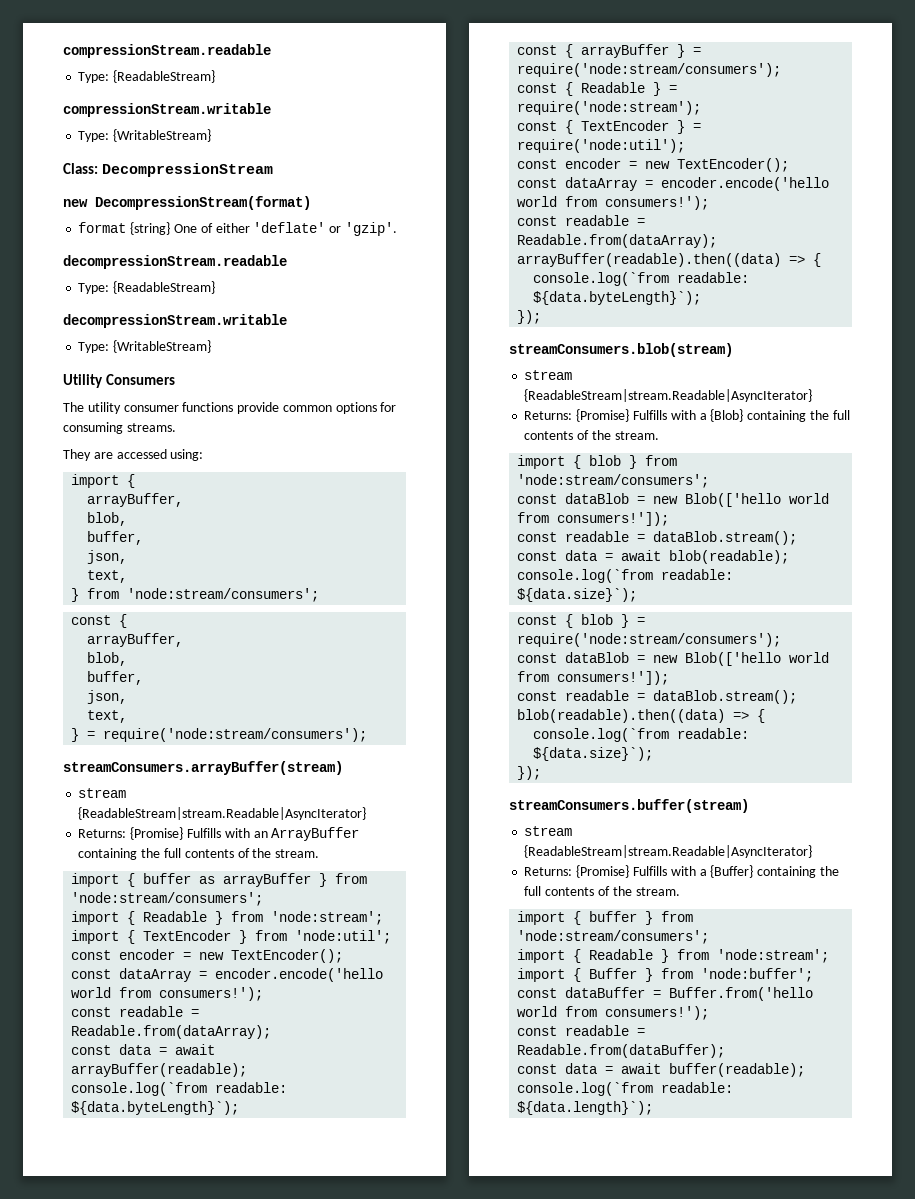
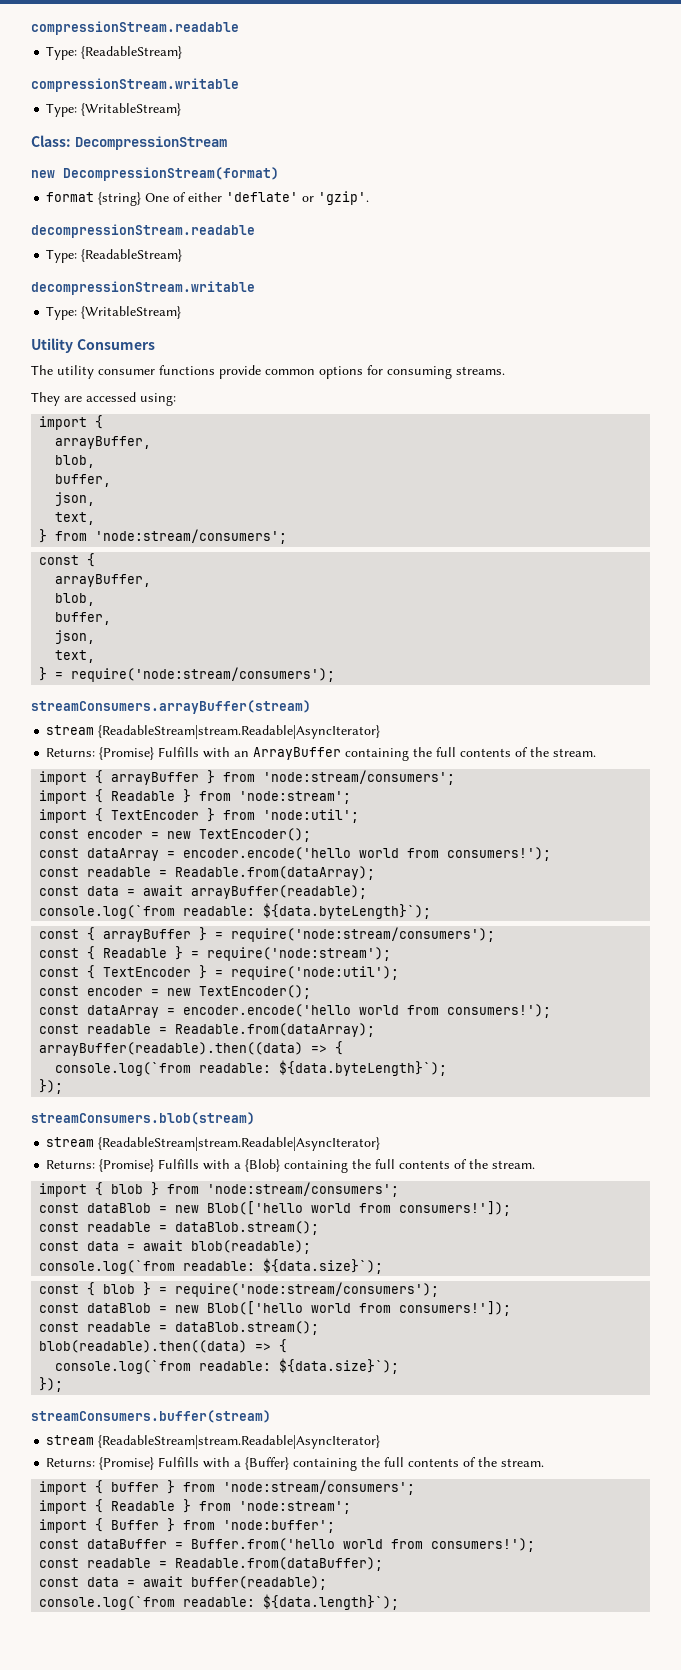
[143,873,216,884] buffer as -> (104, 777) none

